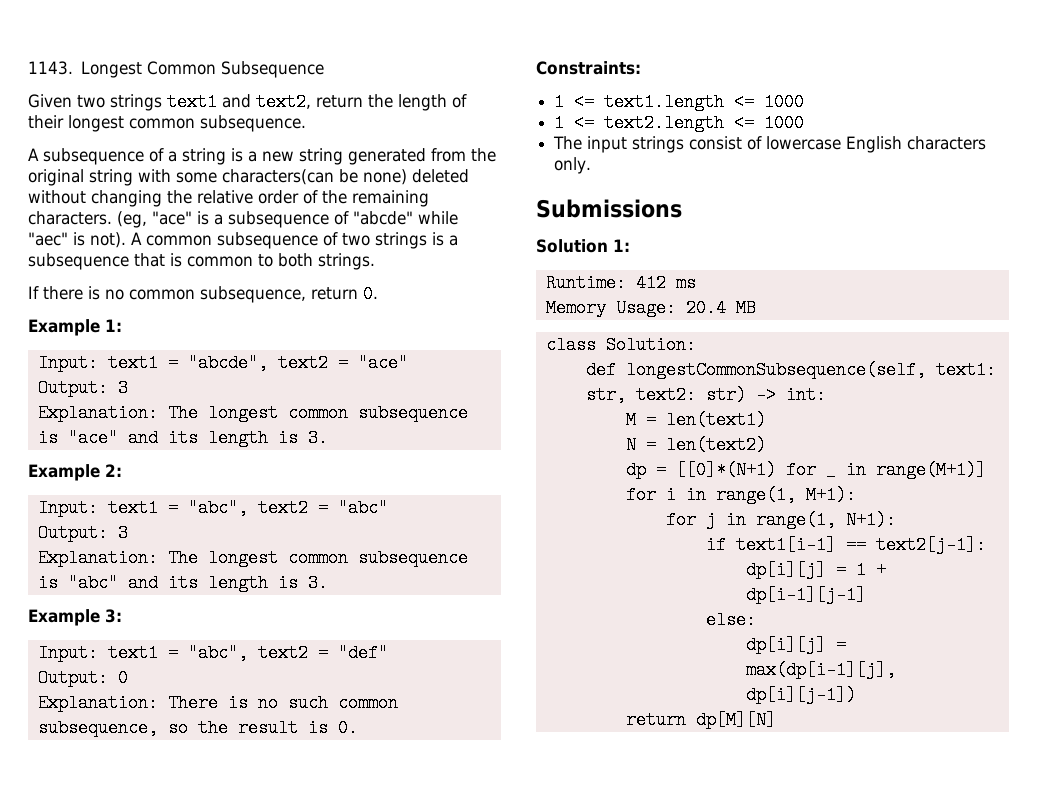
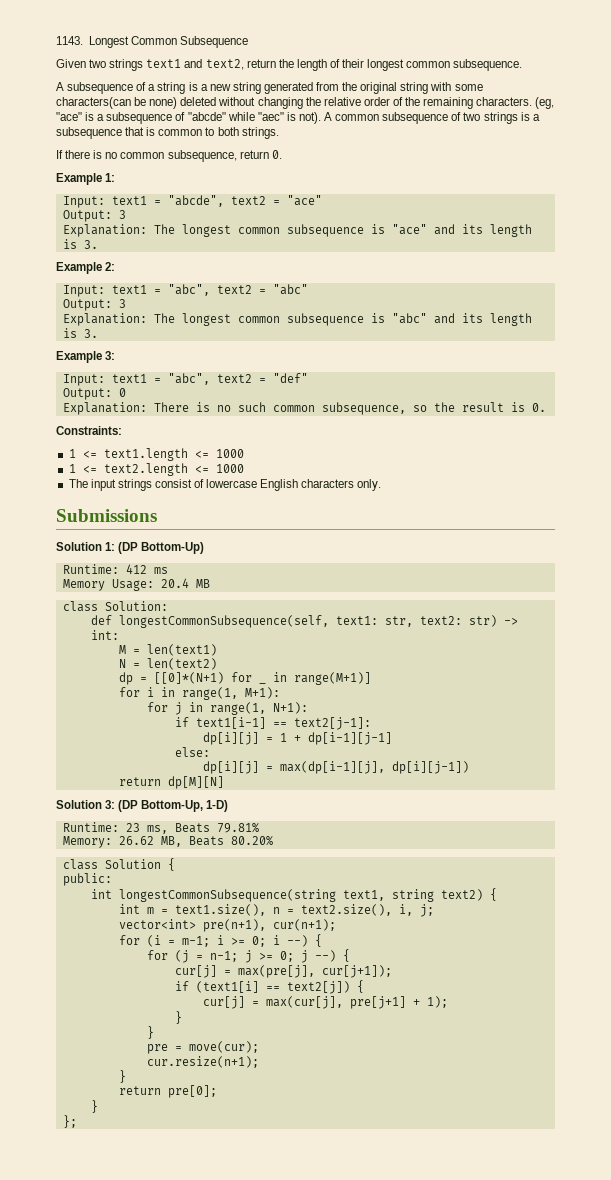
(630, 245) none -> [118,542,205,554] (DP Bottom-Up)
(776, 720) none -> [56,800,229,812] [62,822,259,834] [62,836,273,848] [62,858,175,871] [62,873,112,886] [90,888,497,902] [118,904,434,917] [118,919,336,932] [118,934,322,947] [146,949,350,963] [174,965,392,978] [174,980,364,994] [202,996,448,1009] [174,1011,182,1024] [146,1026,154,1039] [146,1041,259,1054] [146,1056,259,1068] [118,1070,126,1083] [118,1085,217,1098] [90,1100,98,1113] [62,1115,77,1128] // Solution 3: (DP Bottom-Up, 1-D) // Runtime: 23 ms, Beats 79.81% // Memory: 26.62 MB, Beats 80.20% // class Solution { // public: // int longestCommonSubsequence(string text1, string text2) { // int m = text1.size(), n = text2.size(), i, j; // vector<int> pre(n+1), cur(n+1); // for (i = m-1; i >= 0; i --) { // for (j = n-1; j >= 0; j --) { // cur[j] = max(pre[j], cur[j+1]); // if (text1[i] == text2[j]) { // cur[j] = max(cur[j], pre[j+1] + 1); // } // } // pre = move(cur); // cur.resize(n+1); // } // return pre[0]; // } // };

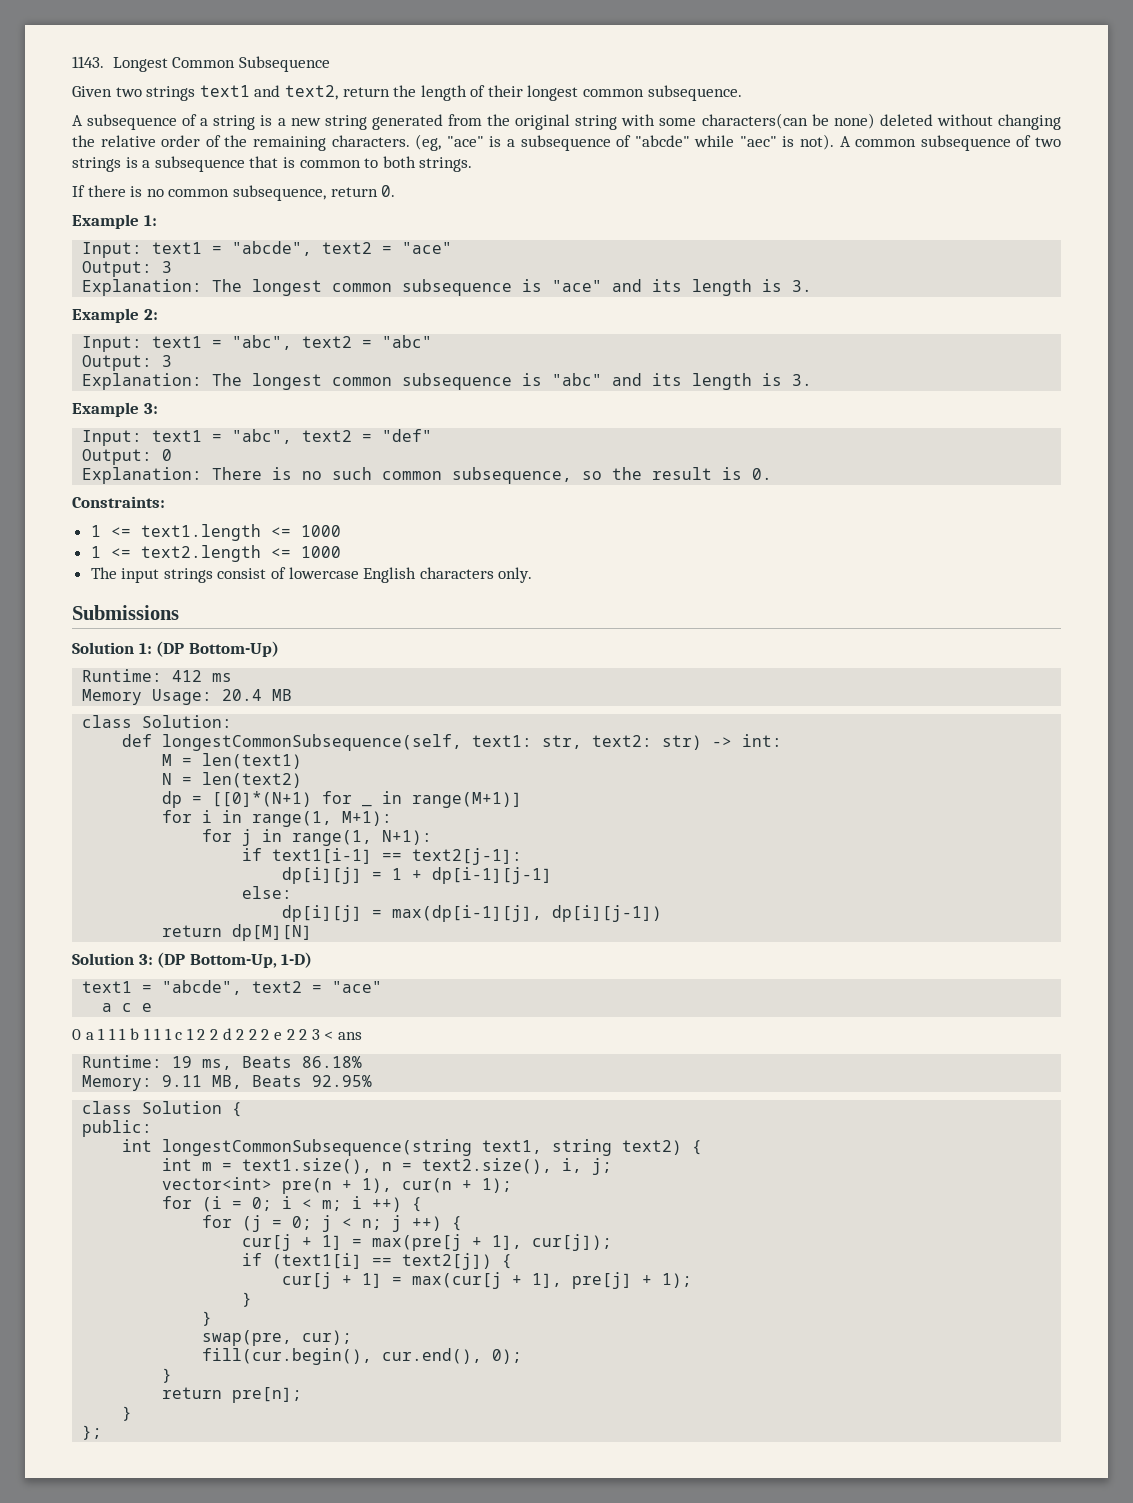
[62,822,140,832] // Runtime: 23 -> [82,980,383,995] [102,1003,153,1012] [72,1028,362,1040] [82,1055,193,1068] // text1 = "abcde", text2 = "ace" // a c e // 0 a 1 1 1 b 1 1 1 c 1 2 2 d 2 2 2 e 2 2 3 < ans // Runtime: 19
[216,823,259,833] 79.81% -> [302,1056,363,1068] 86.18%
[118,836,154,845] 26.62 -> [162,1075,203,1087] 9.11
[230,836,273,846] 80.20% -> [312,1075,373,1087] 92.95%
[202,919,336,932] [118,934,322,947] [146,949,350,963] [174,965,392,978] pre(n+1), cur(n+1); // for (i = m-1; i >= 0; i --) { // for (j = n-1; j >= 0; j --) { // cur[j] = max(pre[j], cur[j+1]); -> [282,1178,513,1194] [162,1196,423,1212] [202,1215,463,1232] [242,1234,613,1251] pre(n + 1), cur(n + 1); // for (i = 0; i < m; i ++) { // for (j = 0; j < n; j ++) { // cur[j + 1] = max(pre[j + 1], cur[j]);
[202,996,406,1009] cur[j] = max(cur[j], pre[j+1] -> [282,1272,633,1289] cur[j + 1] = max(cur[j + 1], pre[j]
[146,1041,259,1054] [146,1056,259,1068] pre = move(cur); // cur.resize(n+1); -> [202,1330,353,1346] [202,1348,523,1365] swap(pre, cur); // fill(cur.begin(), cur.end(), 0);
[167,1085,217,1098] pre[0]; -> [232,1387,303,1403] pre[n];

